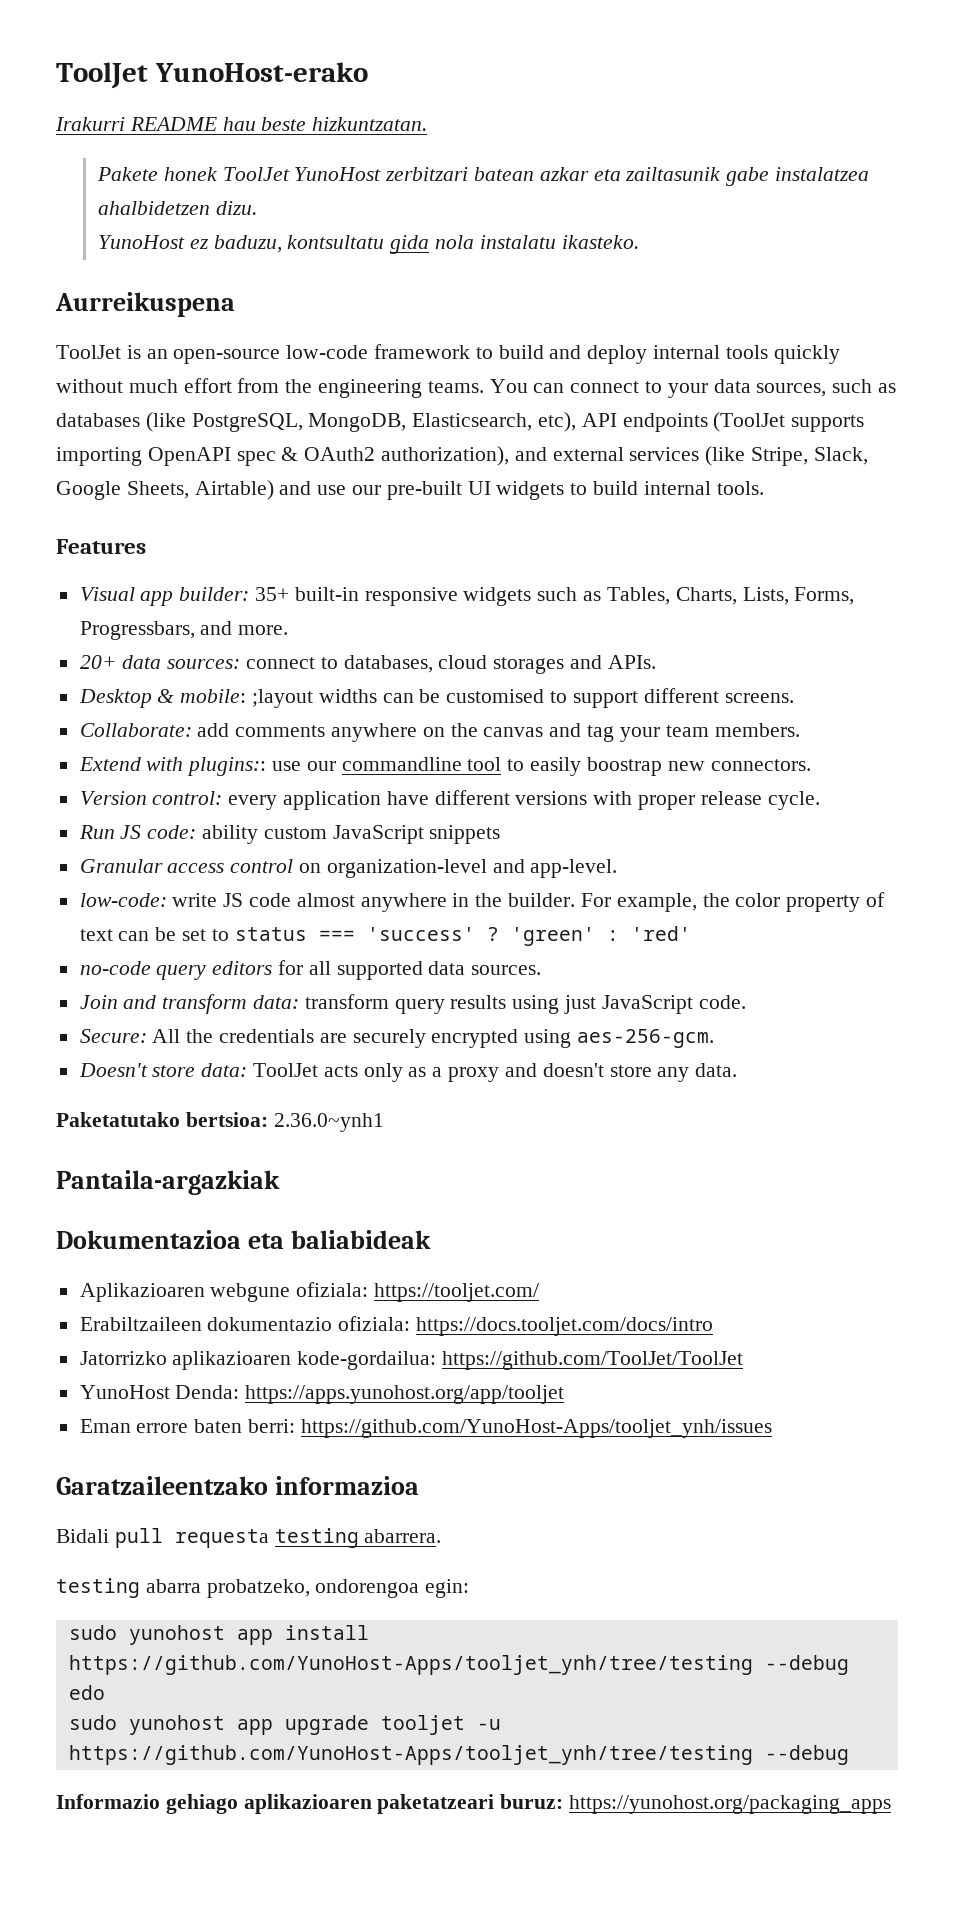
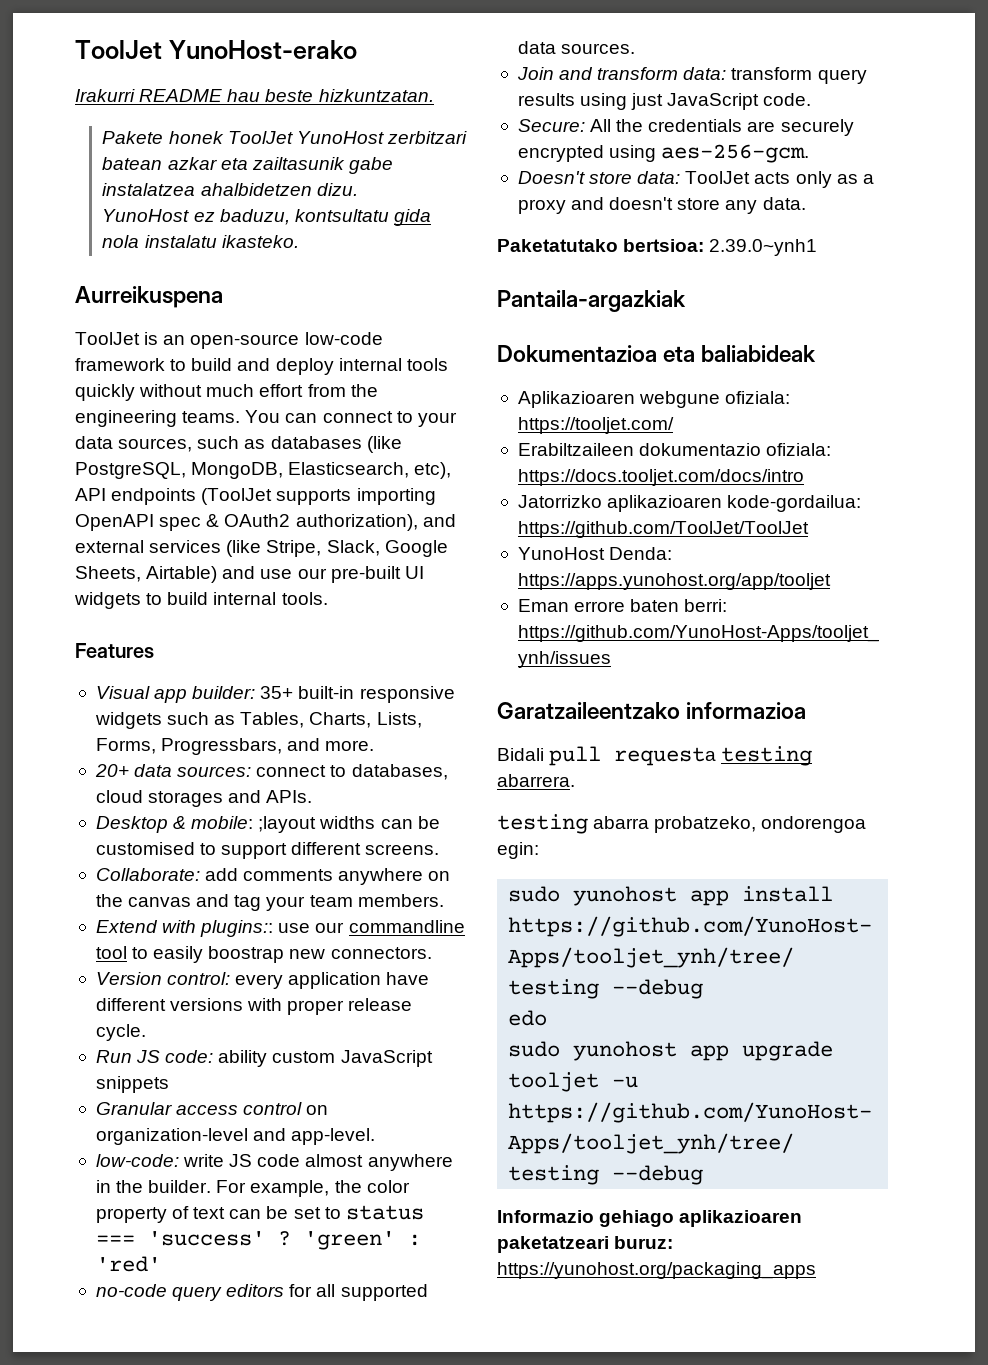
[273,1113,384,1132] 2.36.0~ynh1 -> [709,239,818,256] 2.39.0~ynh1

